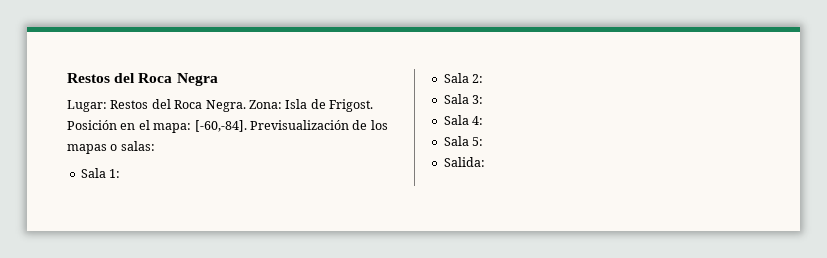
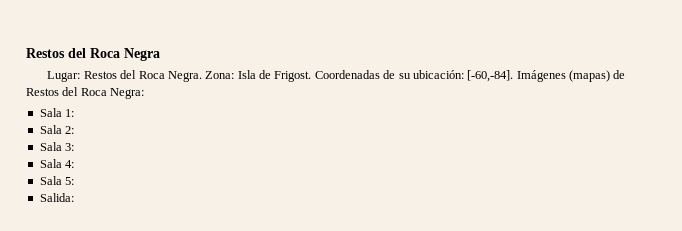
[67,120,388,133] [67,141,155,154] Posición en el mapa: [-60,-84]. Previsualización de los mapas o salas: -> [314,70,626,82] [26,87,145,99] Coordenadas de su ubicación: [-60,-84]. Imágenes (mapas) de Restos del Roca Negra:

